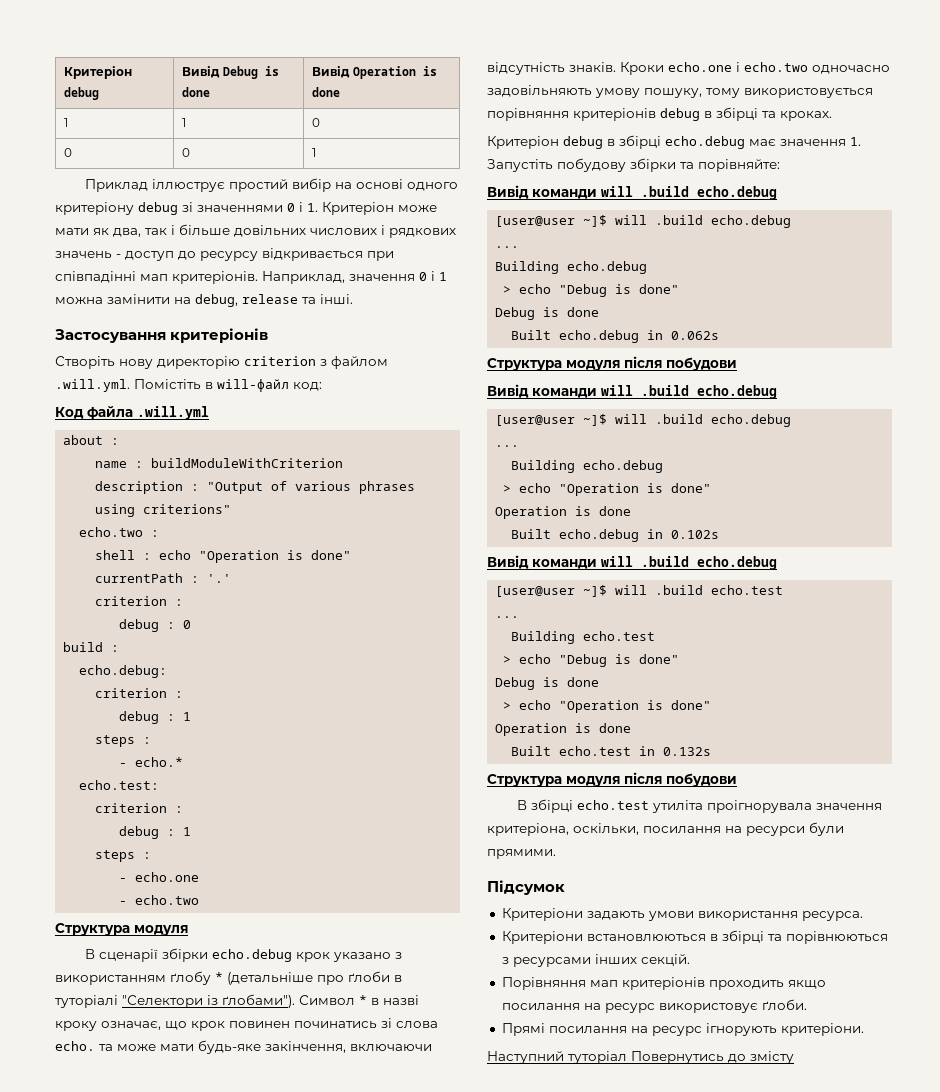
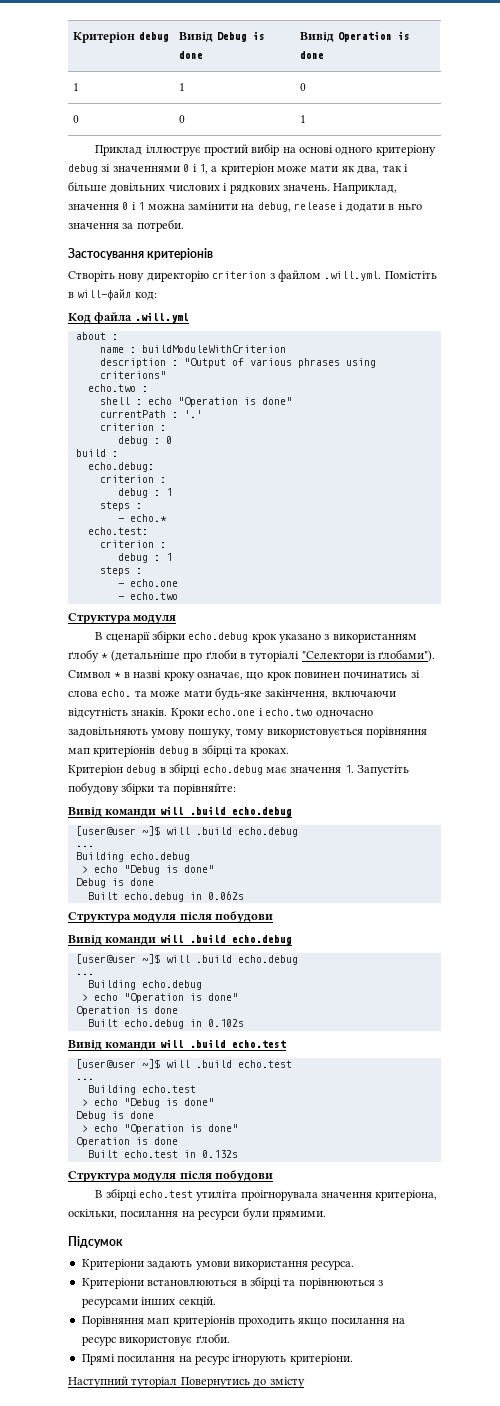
[307,202,394,215] 1. Критеріон -> [198,164,274,175] 1, а критеріон
[55,248,394,261] [55,271,258,284] значень - доступ до ресурсу відкривається при співпадінні мап критеріонів. -> [282,185,330,191] значень.
[302,294,353,304] та інші. -> [339,202,422,212] [68,219,184,232] і додати в ньго значення за потреби.
(569, 114) none -> [68,748,90,754] мап
[697,556,777,570] echo.debug -> [231,1040,286,1048] echo.test

